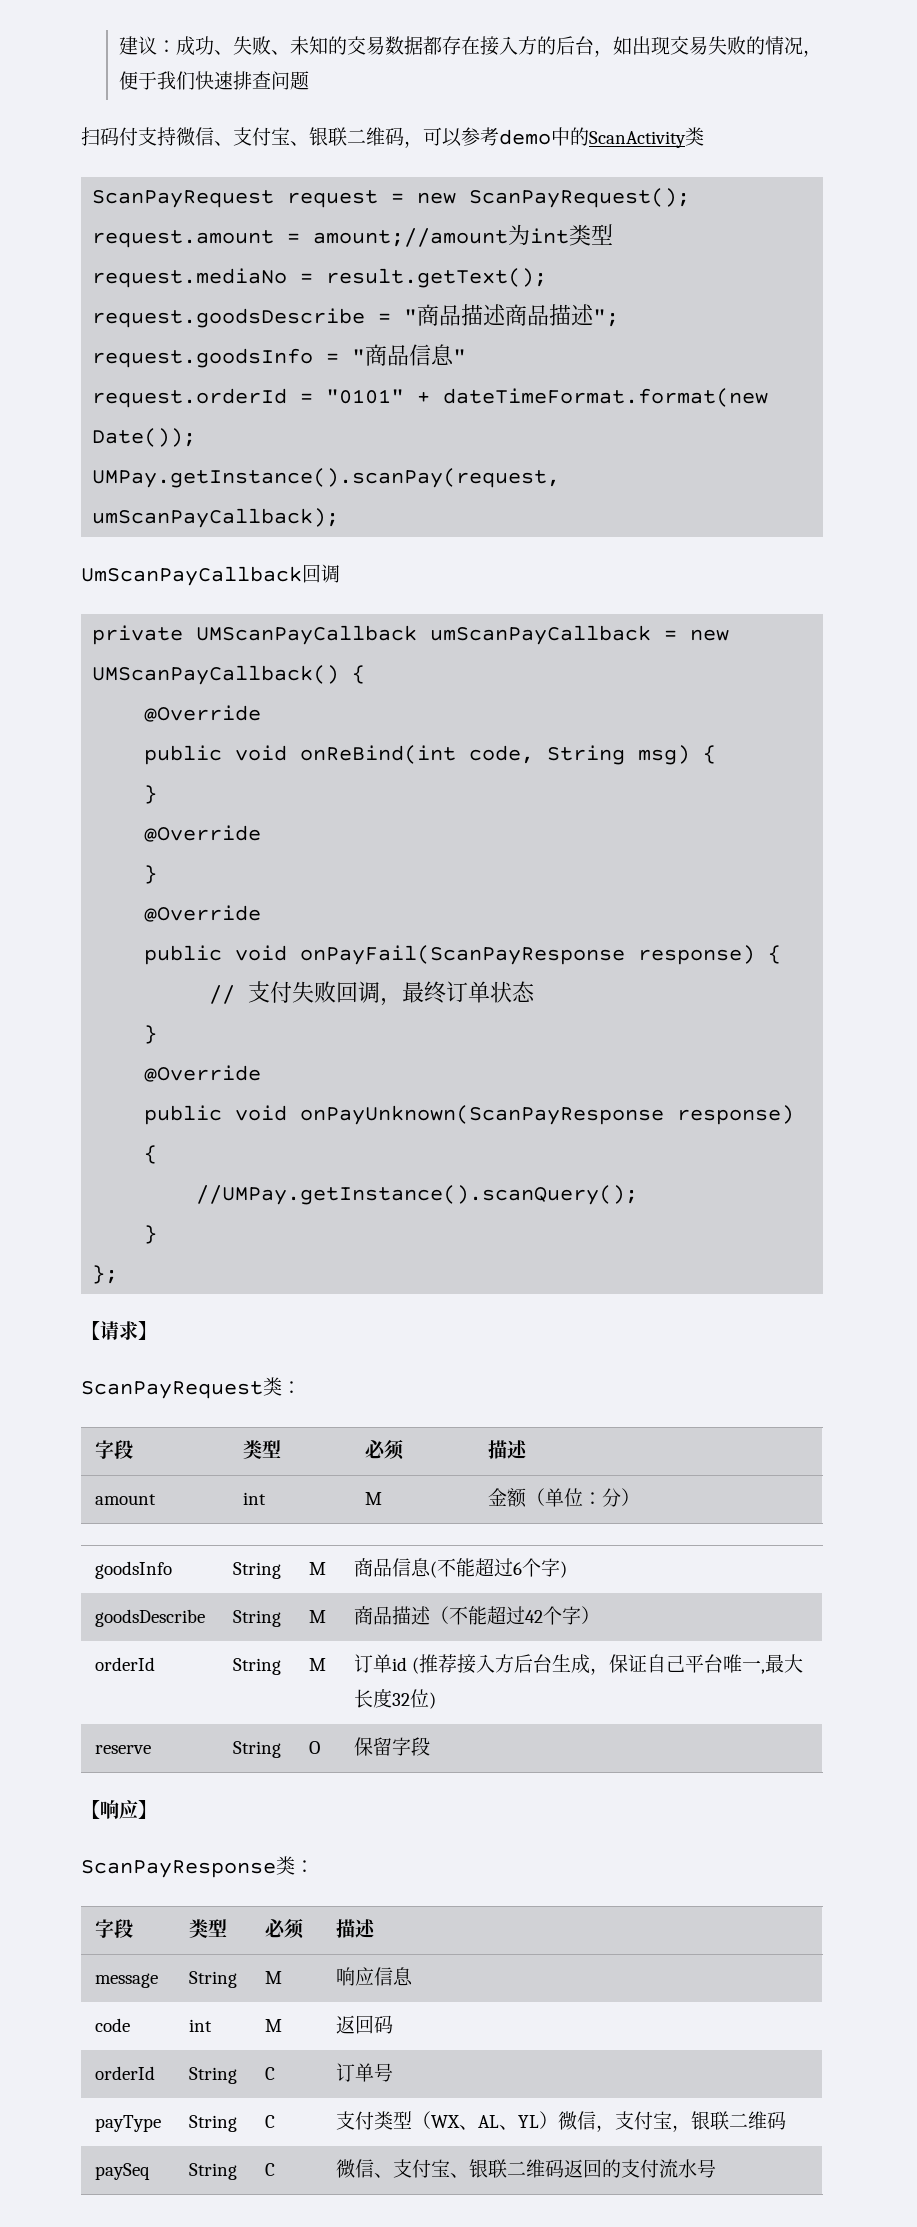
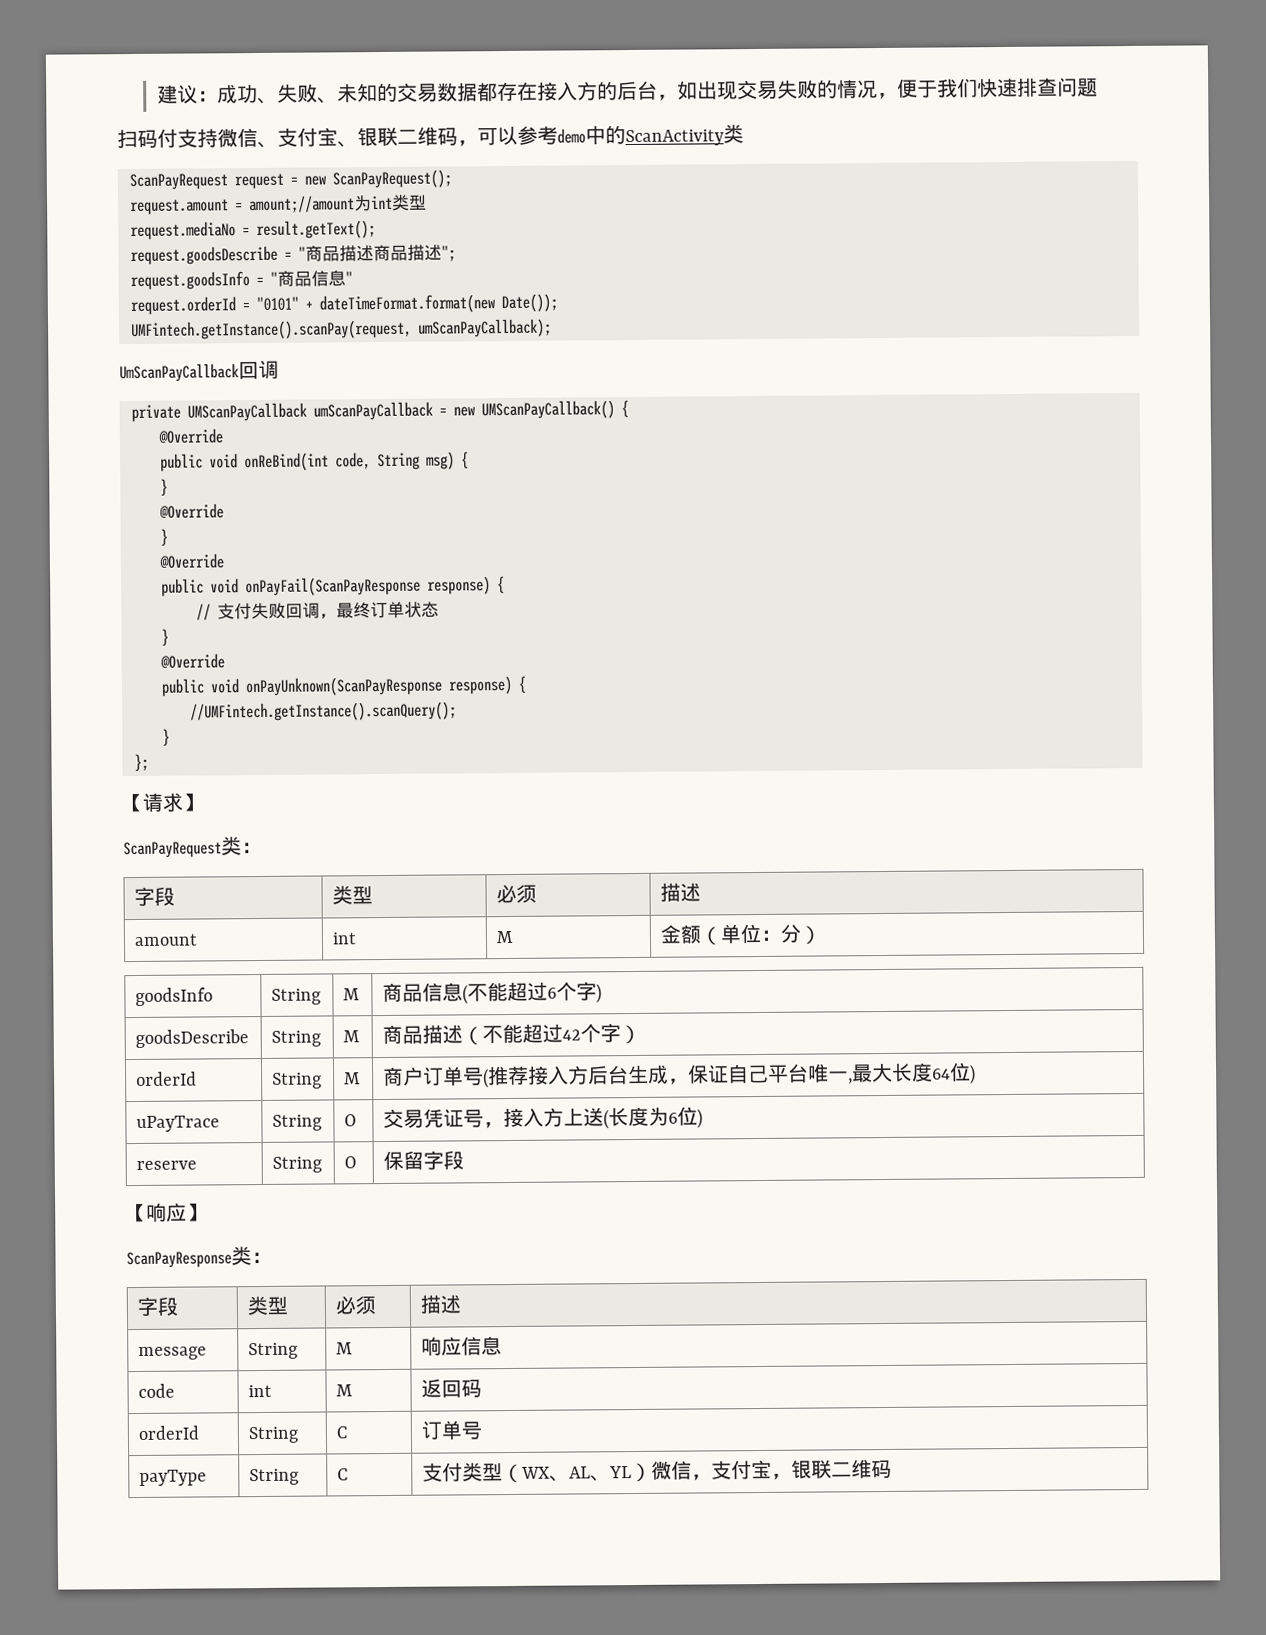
[92,468,561,488] UMPay.getInstance().scanPay(request, -> [131,319,412,341] UMFintech.getInstance().scanPay(request,
[196,1185,639,1205] //UMPay.getInstance().scanQuery(); -> [190,701,457,722] //UMFintech.getInstance().scanQuery();
[353,1654,407,1673] 订单id -> [382,1066,485,1087] 商户订单号
[391,1693,410,1706] 32 -> [932,1062,977,1085] [136,1115,221,1132] [272,1114,323,1131] [344,1114,358,1127] [383,1106,679,1130] 64位) // uPayTrace | String | O | 交易凭证号，接入方上送(长度为6
[94,2163,150,2180] [188,2163,237,2180] [264,2163,275,2176] [335,2159,716,2178] // paySeq | String | C | 微信、支付宝、银联二维码返回的支付流水号 -> (893, 1469) none

